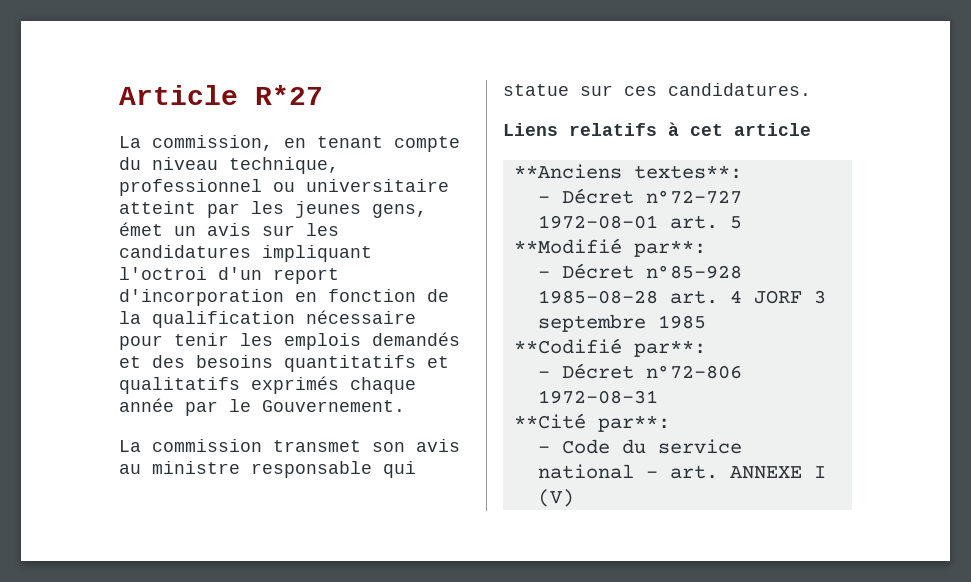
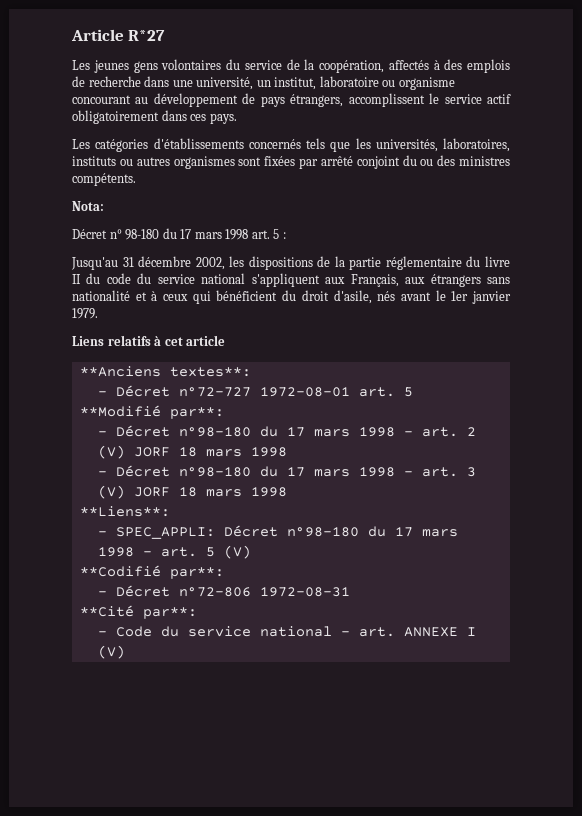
[119,135,460,152] [119,157,339,174] [119,179,449,196] [119,201,427,218] [119,222,339,236] [119,245,372,262] [119,267,339,284] [119,289,449,306] [119,310,416,328] [119,332,460,350] [119,355,449,372] [119,376,416,394] [119,398,405,416] [119,439,460,452] [119,461,416,478] [503,83,811,96] La commission, en tenant compte du niveau technique, professionnel ou universitaire atteint par les jeunes gens, émet un avis sur les candidatures impliquant l'octroi d'un report d'incorporation en fonction de la qualification nécessaire pour tenir les emplois demandés et des besoins quantitatifs et qualitatifs exprimés chaque année par le Gouvernement. // La commission transmet son avis au ministre responsable qui statue sur ces candidatures. -> [72,59,510,73] [72,76,455,90] [72,93,511,107] [72,110,237,124] [72,138,510,152] [72,155,510,169] [72,173,136,186] [72,201,104,211] [72,228,286,240] [71,256,511,270] [72,273,510,287] [72,290,511,304] [72,308,98,319] Les jeunes gens volontaires du service de la coopération, affectés à des emplois de recherche dans une université, un institut, laboratoire ou organisme concourant au développement de pays étrangers, accomplissent le service actif obligatoirement dans ces pays. // Les catégories d'établissements concernés tels que les universités, laboratoires, instituts ou autres organismes sont fixées par arrêté conjoint du ou des ministres compétents. // Nota: // Décret n° 98-180 du 17 mars 1998 art. 5 : // Jusqu'au 31 décembre 2002, les dispositions de la partie réglementaire du livre II du code du service national s'appliquent aux Français, aux étrangers sans nationalité et à ceux qui bénéficient du droit d'asile, nés avant le 1er janvier 1979.
[645,265,742,279] [537,290,826,304] [537,314,706,332] n°85-928 1985-08-28 art. 4 JORF 3 septembre 1985 -> [178,426,476,437] [97,445,287,459] [97,465,476,477] [97,485,287,499] [79,506,170,517] [97,525,458,539] [97,545,251,559] n°98-180 du 17 mars 1998 - art. 2 (V) JORF 18 mars 1998 // - Décret n°98-180 du 17 mars 1998 - art. 3 (V) JORF 18 mars 1998 // **Liens**: // - SPEC_APPLI: Décret n°98-180 du 17 mars 1998 - art. 5 (V)

